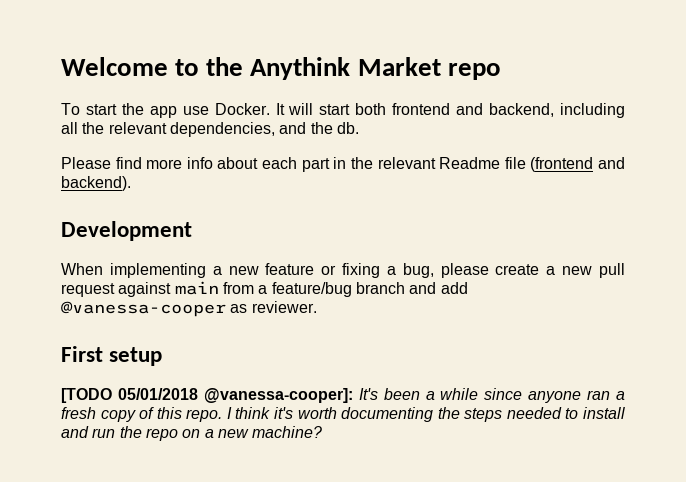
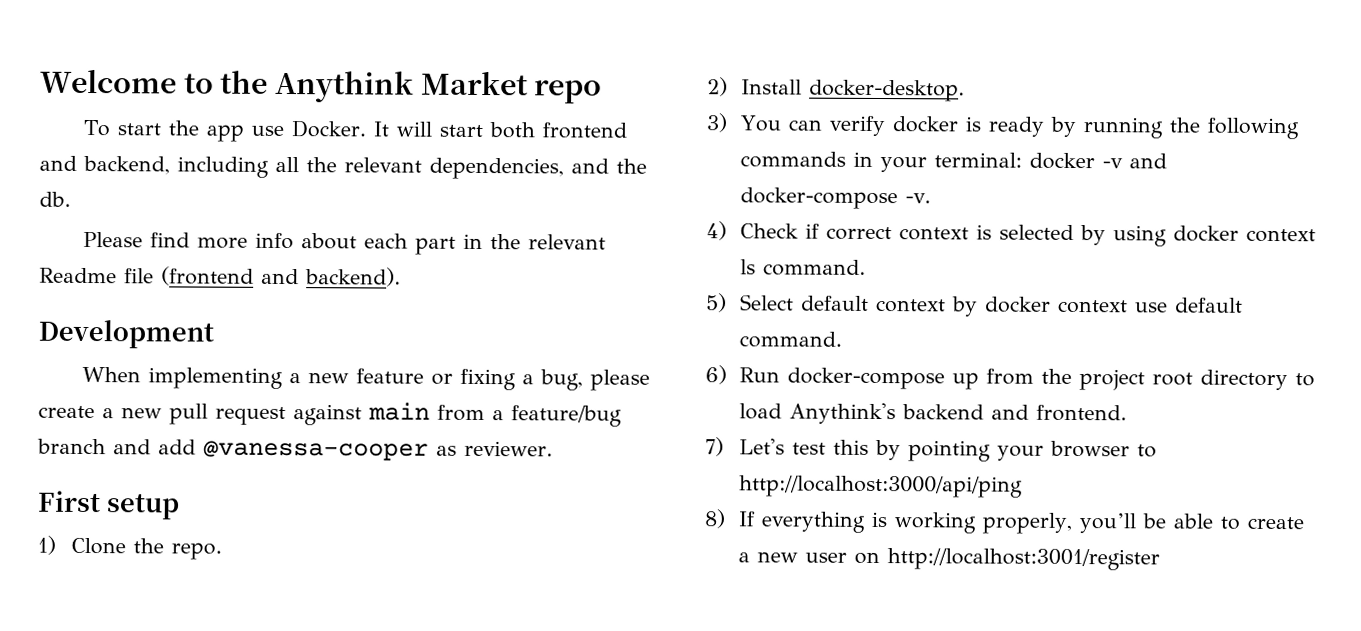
[61,388,625,403] [61,407,625,422] [61,426,323,441] [TODO 05/01/2018 @vanessa-cooper]: It's been a while since anyone ran a fresh copy of this repo. I think it's worth documenting the steps needed to install and run the repo on a new machine? -> [37,535,223,560] [707,77,966,102] [706,113,1301,140] [740,151,1168,173] [740,187,932,210] [706,221,1317,247] [740,259,867,276] [706,293,1244,317] [739,331,843,348] [705,365,1316,391] [739,402,1128,425] [705,437,1158,462] [739,475,1024,498] [704,509,1305,534] [738,548,1161,571] 1) Clone the repo. // 2) Install docker-desktop. // 3) You can verify docker is ready by running the following commands in your terminal: docker -v and docker-compose -v. // 4) Check if correct context is selected by using docker context ls command. // 5) Select default context by docker context use default command. // 6) Run docker-compose up from the project root directory to load Anythink's backend and frontend. // 7) Let's test this by pointing your browser to http://localhost:3000/api/ping // 8) If everything is working properly, you’ll be able to create a new user on http://localhost:3001/register

